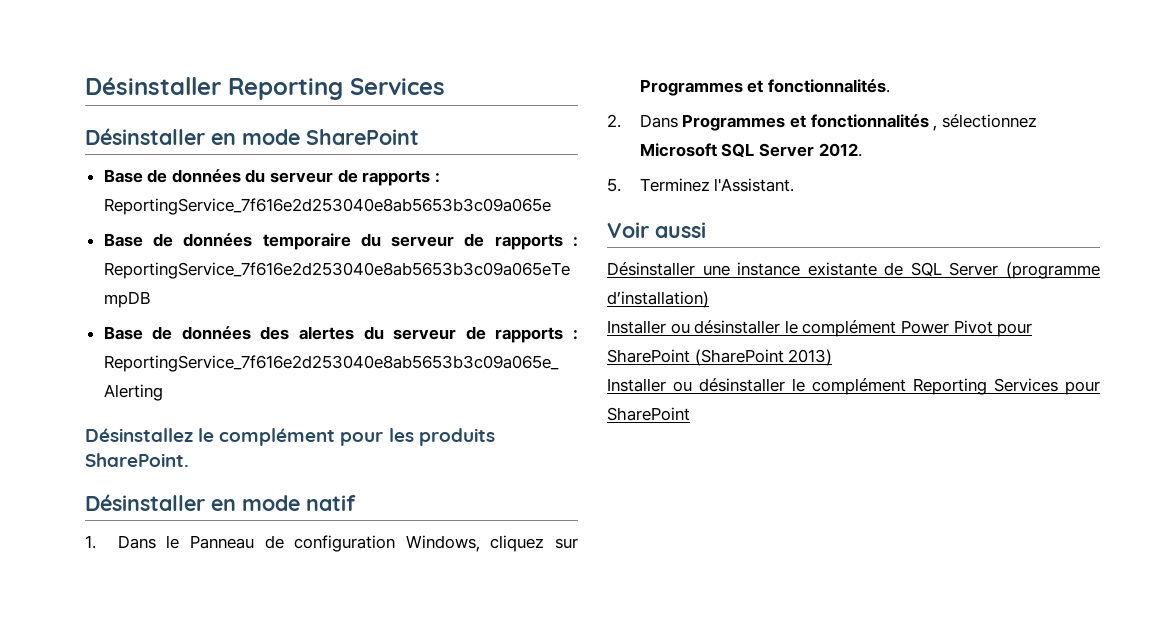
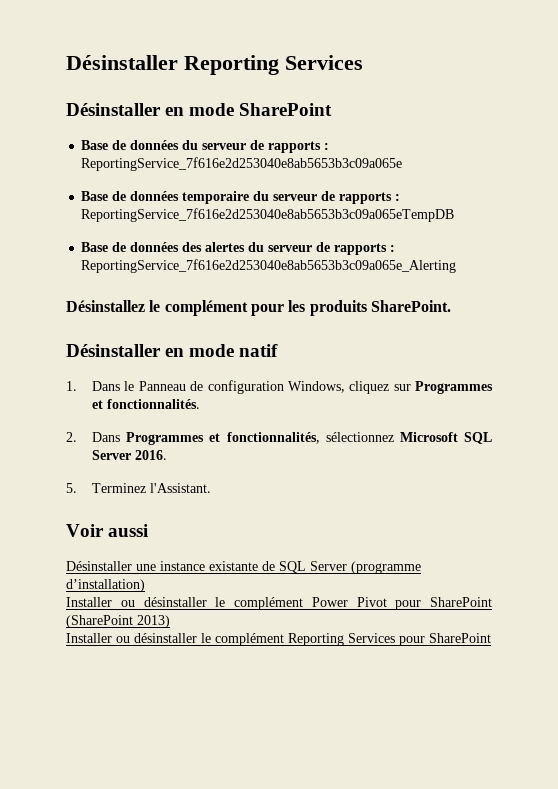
[810,114,938,131] fonctionnalités , -> [226,432,320,444] fonctionnalités,
[818,143,862,157] 2012. -> [135,450,168,460] 2016.

